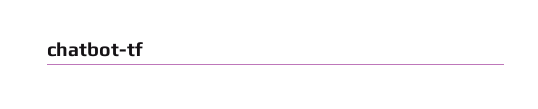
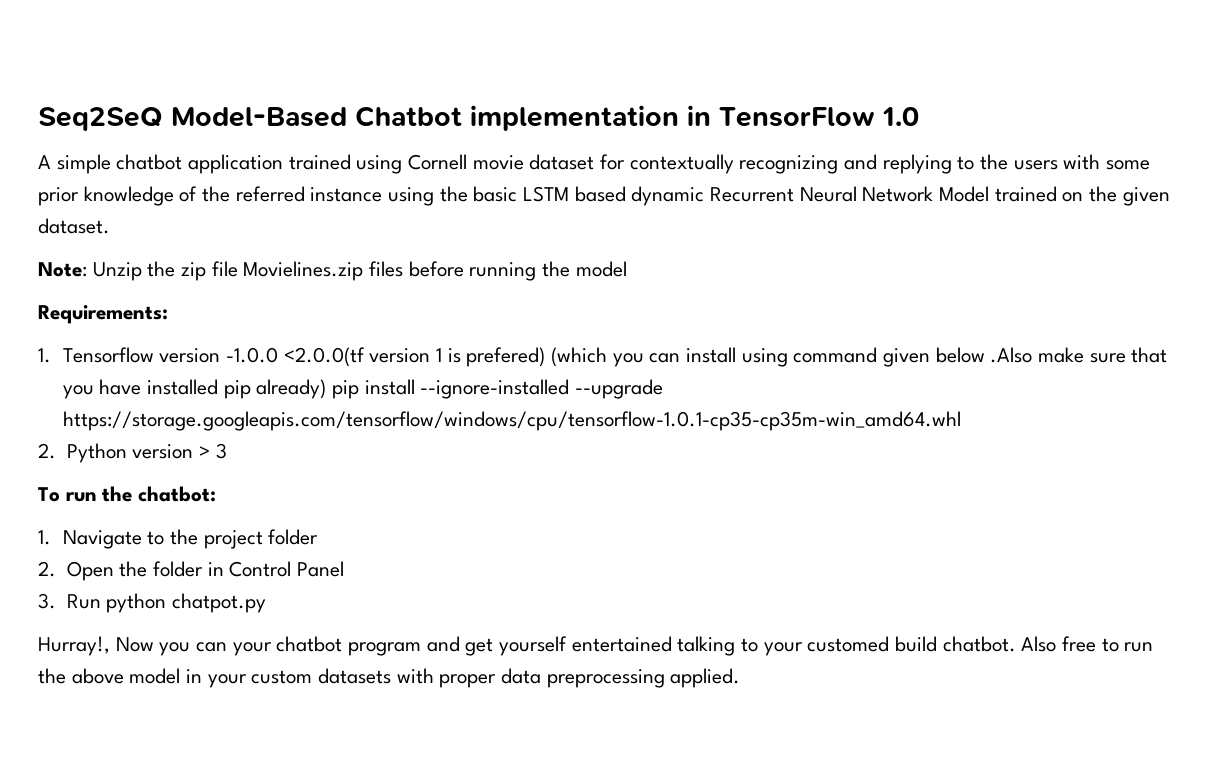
[47,42,143,57] chatbot-tf -> [38,105,919,131] [38,154,1151,174] [38,186,1170,206] [38,218,110,234] [38,261,627,281] [38,305,168,324] [38,347,1168,367] [62,379,664,399] [62,411,961,431] [38,443,227,463] [38,486,217,502] [38,529,319,549] [38,561,344,581] [38,593,266,613] [38,636,1154,656] [38,668,741,688] Seq2SeQ Model-Based Chatbot implementation in TensorFlow 1.0 // A simple chatbot application trained using Cornell movie dataset for contextually recognizing and replying to the users with some prior knowledge of the referred instance using the basic LSTM based dynamic Recurrent Neural Network Model trained on the given dataset. // Note: Unzip the zip file Movielines.zip files before running the model // Requirements: // 1. Tensorflow version -1.0.0 <2.0.0(tf version 1 is prefered) (which you can install using command given below .Also make sure that you have installed pip already) pip install --ignore-installed --upgrade https://storage.googleapis.com/tensorflow/windows/cpu/tensorflow-1.0.1-cp35-cp35m-win_amd64.whl // 2. Python version > 3 // To run the chatbot: // 1. Navigate to the project folder // 2. Open the folder in Control Panel // 3. Run python chatpot.py // Hurray!, Now you can your chatbot program and get yourself entertained talking to your customed build chatbot. Also free to run the above model in your custom datasets with proper data preprocessing applied.

